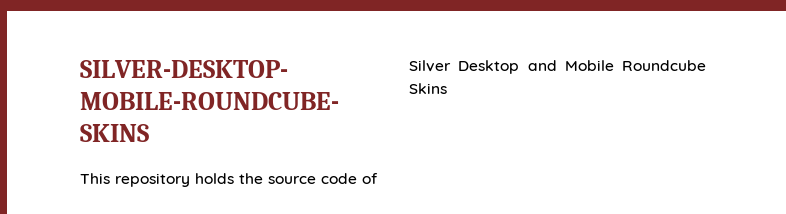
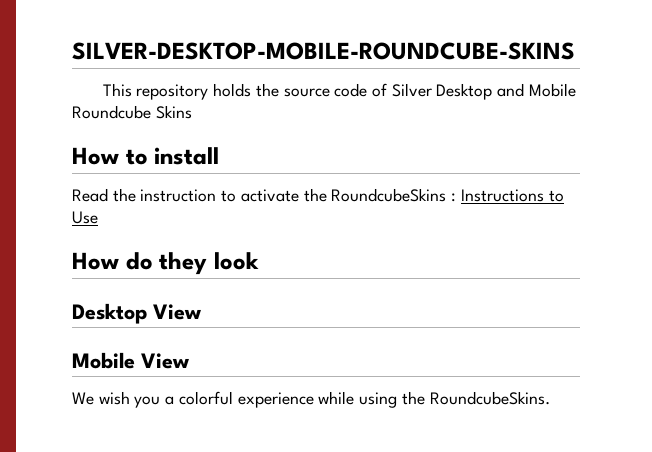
(447, 88) none -> [72,147,220,165] [72,188,564,202] [72,211,98,224] [72,252,259,275] [72,303,201,324] [72,352,189,369] [72,391,550,408] // How to install // Read the instruction to activate the RoundcubeSkins : Instructions to Use // How do they look // Desktop View // Mobile View // We wish you a colorful experience while using the RoundcubeSkins.

